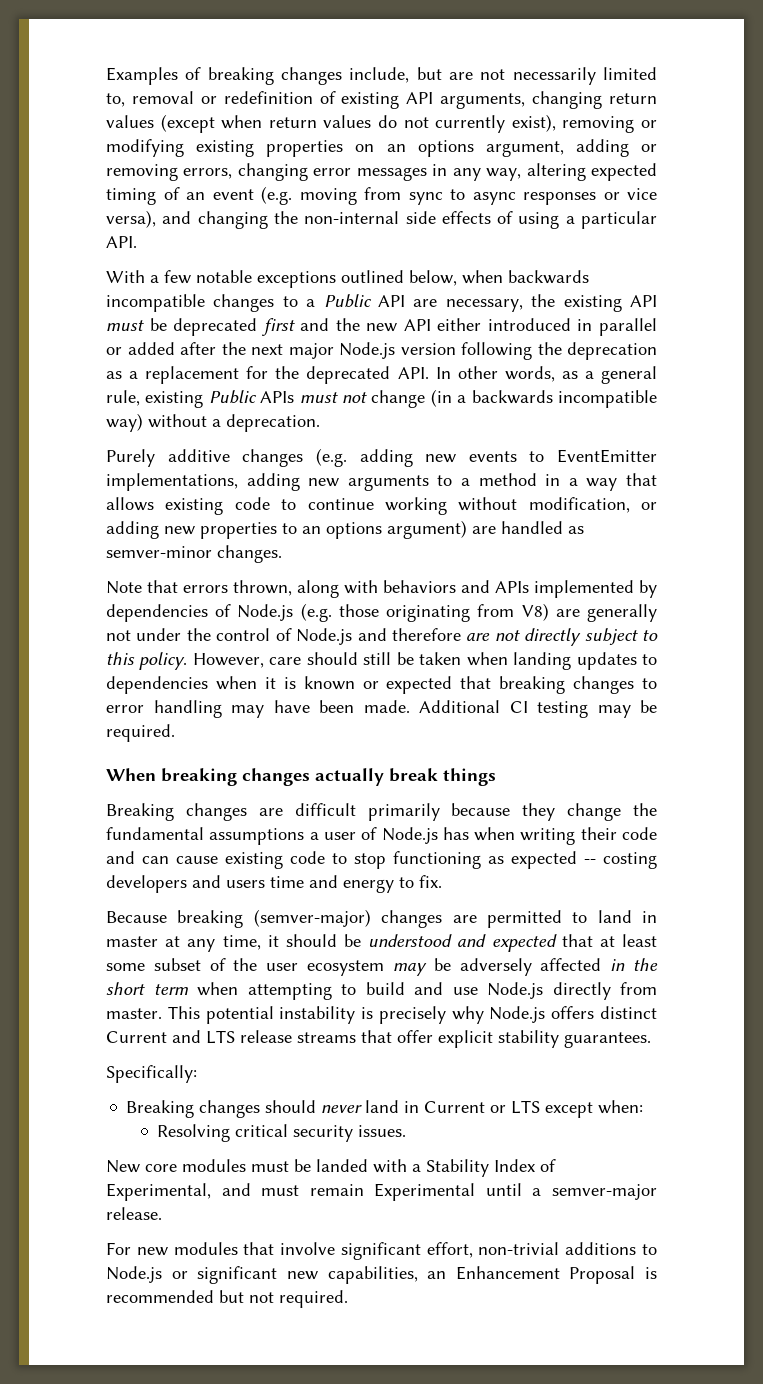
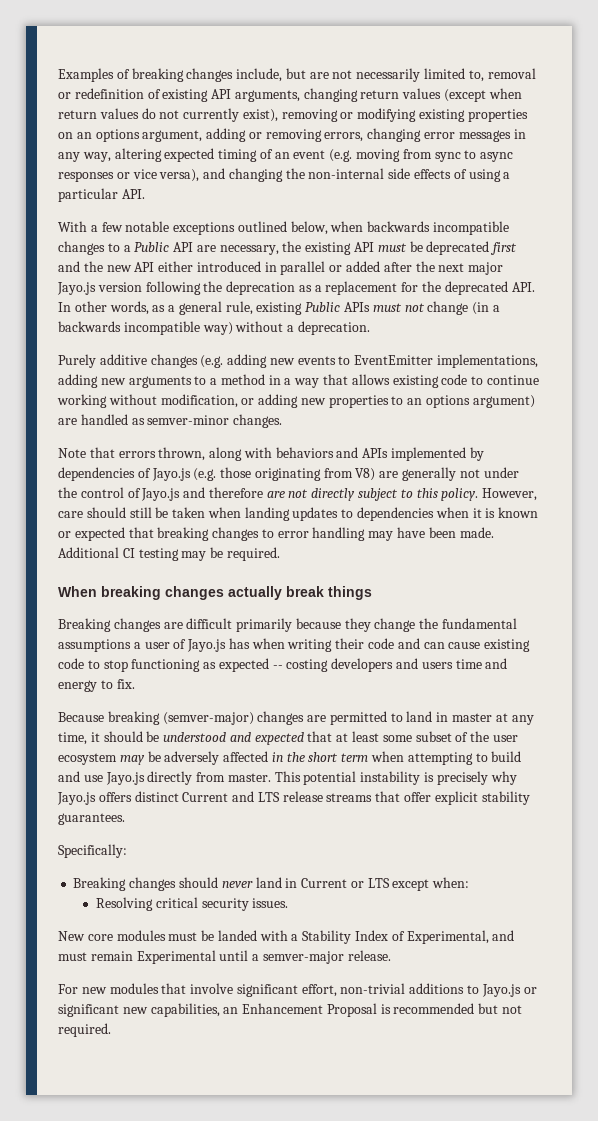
[339,342,395,359] Node.js -> [57,282,96,295] Jayo.js
[237,604,294,621] Node.js -> [151,468,191,481] Jayo.js
[296,628,353,645] Node.js -> [141,488,181,501] Jayo.js
[381,827,438,844] Node.js -> [187,639,227,652] Jayo.js
[487,982,543,999] Node.js -> [105,772,145,785] Jayo.js
[489,1006,546,1023] Node.js -> [57,792,96,805] Jayo.js
[106,1266,162,1283] Node.js -> [481,984,521,997] Jayo.js

